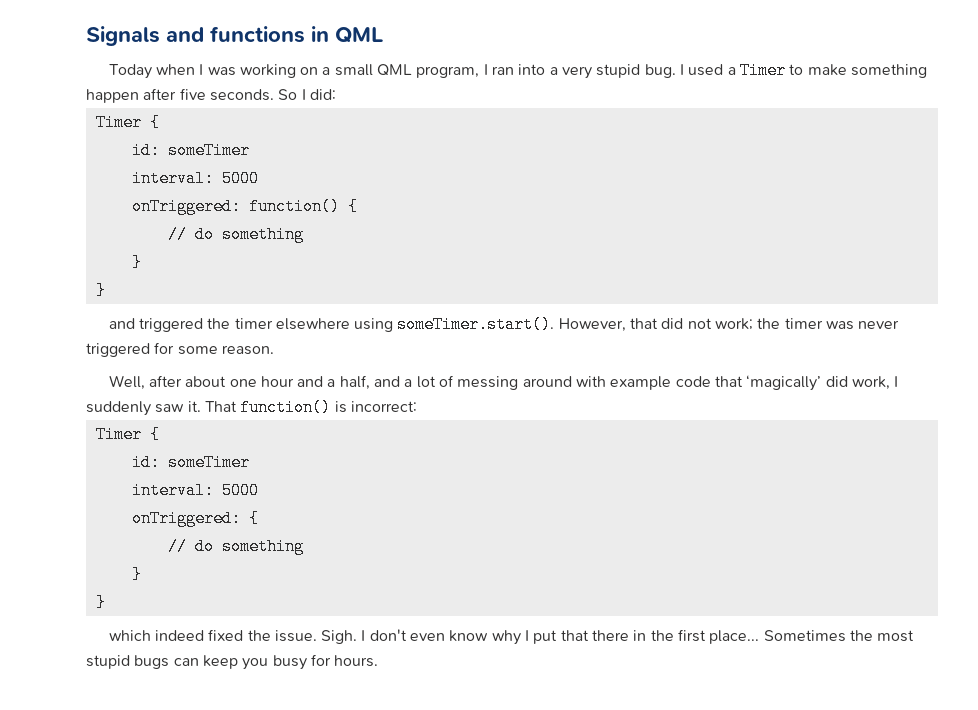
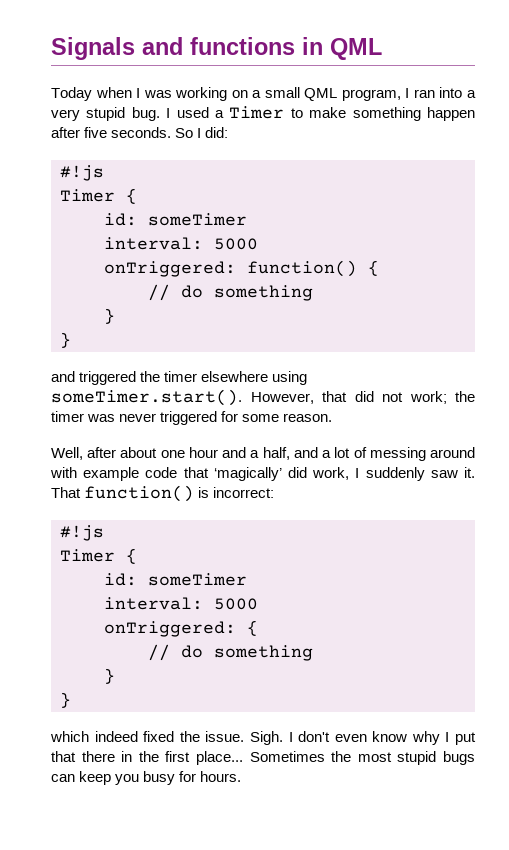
(336, 94) none -> [60,165,104,181] // #!js
(417, 406) none -> [60,525,104,541] // #!js

